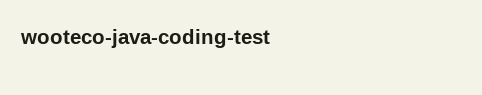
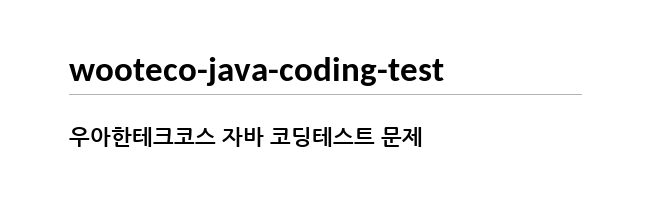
(270, 38) none -> [69,127,423,147] // 우아한테크코스 자바 코딩테스트 문제

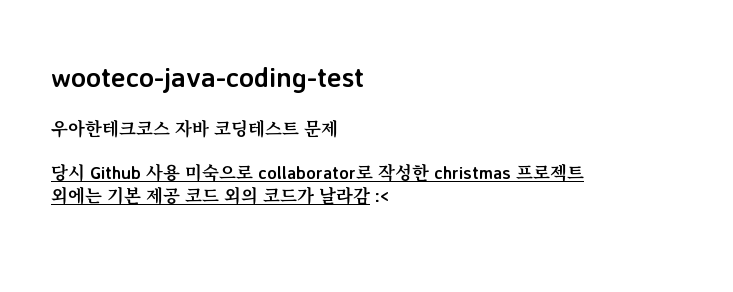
(423, 137) none -> [51,163,584,182] [51,186,389,205] // 당시 Github 사용 미숙으로 collaborator로 작성한 christmas 프로젝트 외에는 기본 제공 코드 외의 코드가 날라감 :<

